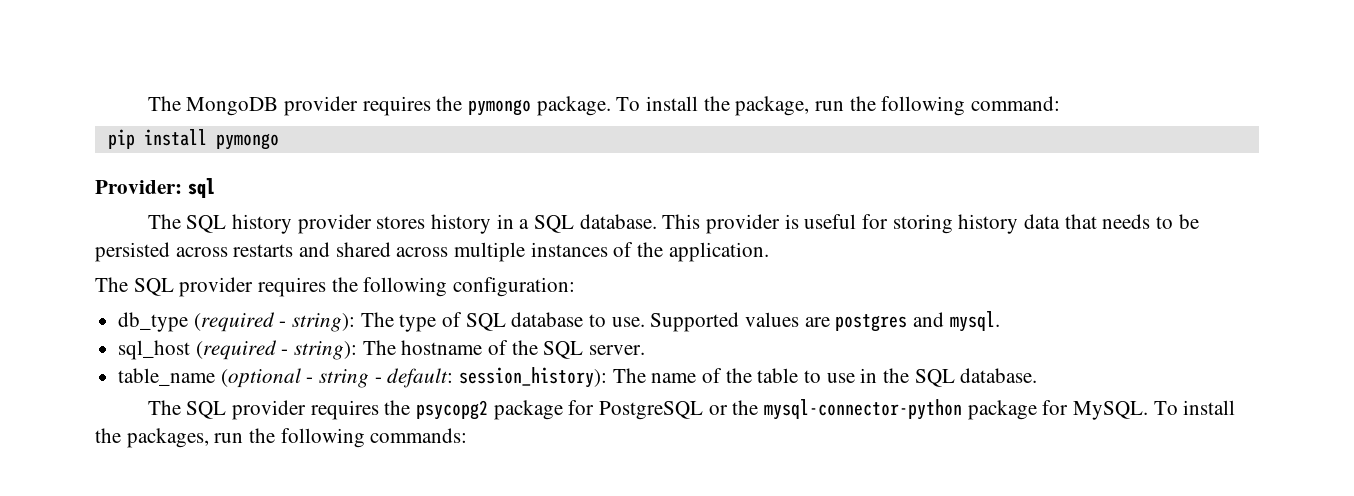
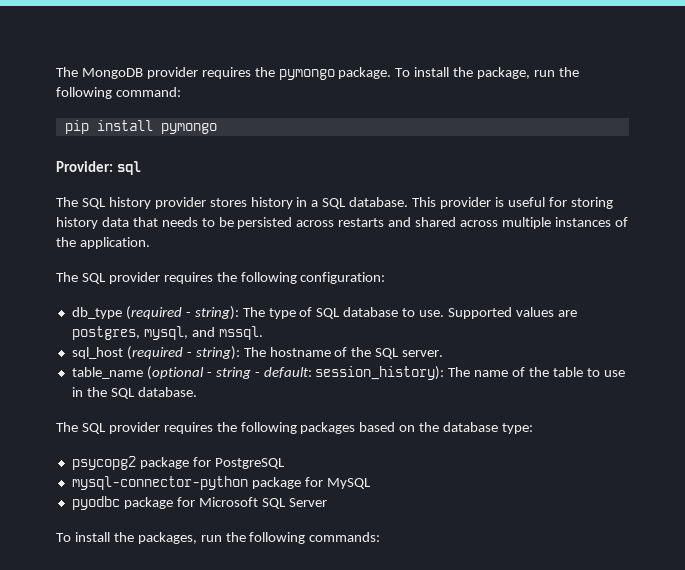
[835,311,1000,332] postgres and mysql. -> [71,326,263,340] postgres, mysql, and mssql.
(411, 407) none -> [240,422,534,434] following packages based on the database type: //
[708,400,759,415] or the -> (285, 463) //
[1072,401,1148,420] MySQL. -> [326,478,371,489] [71,496,327,510] MySQL // pyodbc package for Microsoft SQL Server //

